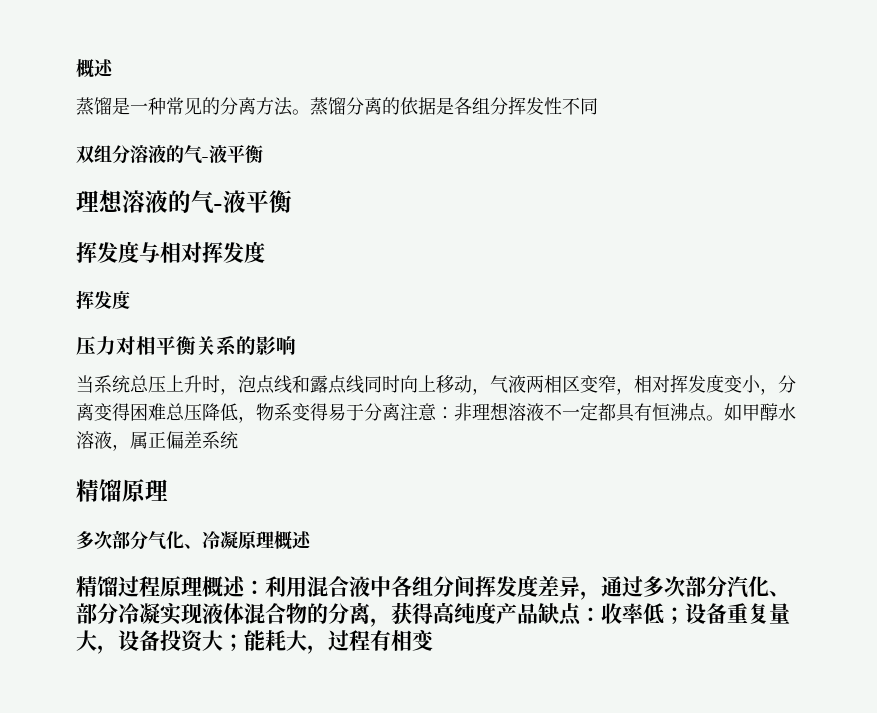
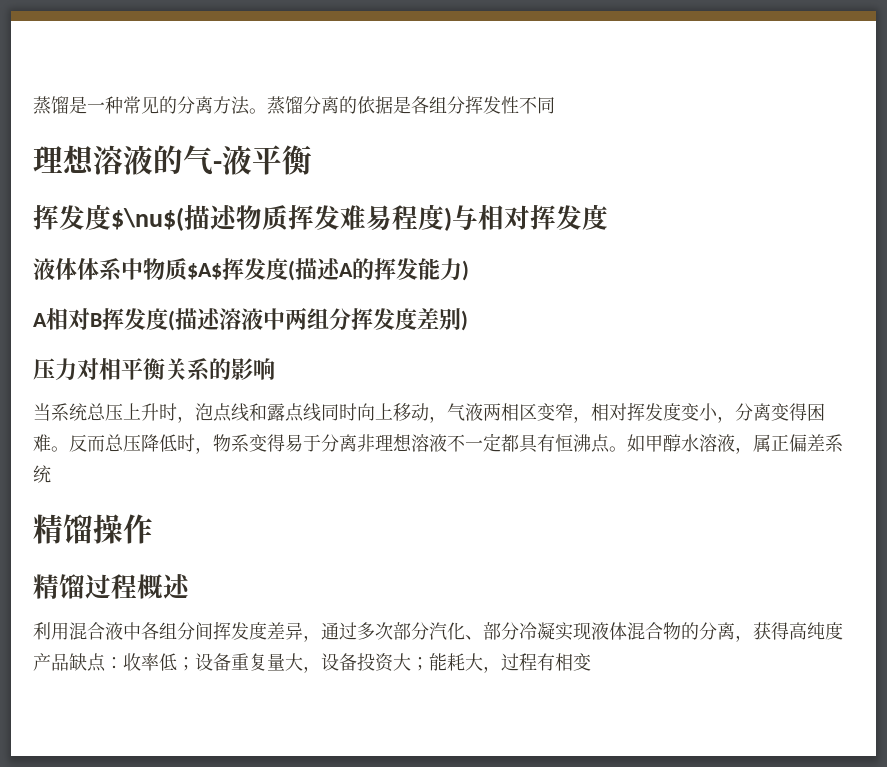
[76,59,114,78] 概述 // -> (33, 105) none
[76,145,263,164] // 双组分溶液的气-液平衡 -> (555, 105) none
[139,241,265,263] [76,290,130,309] 与相对挥发度 // 挥发度 -> [111,204,608,231] [33,258,469,281] [33,308,468,331] $\nu$(描述物质挥发难易程度)与相对挥发度 // 液体体系中物质$A$挥发度(描述A的挥发能力) // A相对B挥发度(描述溶液中两组分挥发度差别)
(166, 412) none -> [51,434,105,452] 。反而
(238, 412) none -> [177,434,195,452] 时
[400,403,454,421] 注意： -> (357, 443) none
[122,479,168,502] [76,530,312,550] 原理 // 多次部分气化、冷凝原理概述 -> [93,514,153,544] 操作
[160,576,265,597] 原理概述： -> [137,573,191,599] 概述 //

